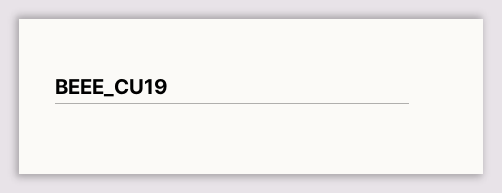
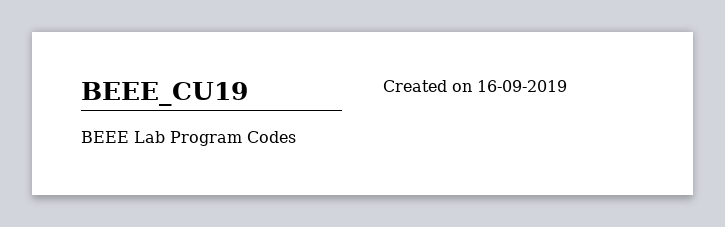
(168, 87) none -> [81,131,296,146] [383,80,567,92] // BEEE Lab Program Codes Created on 16-09-2019

